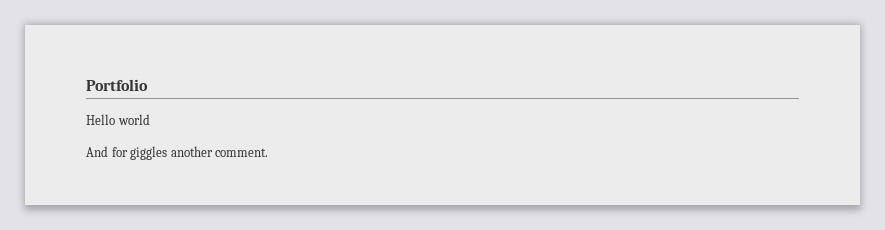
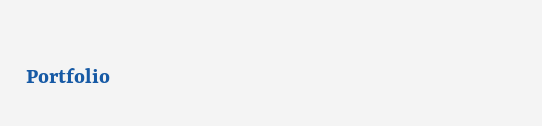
[86,114,150,125] [86,146,269,160] // Hello world // And for giggles another comment. -> (110, 75) none

